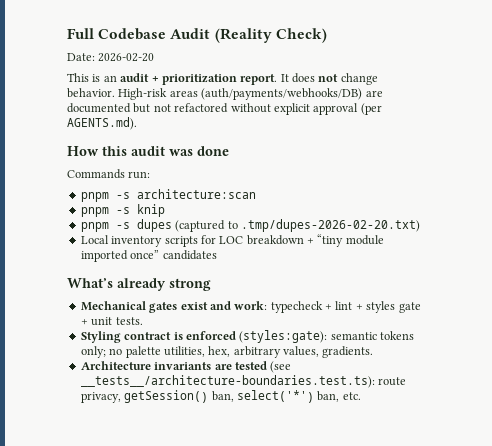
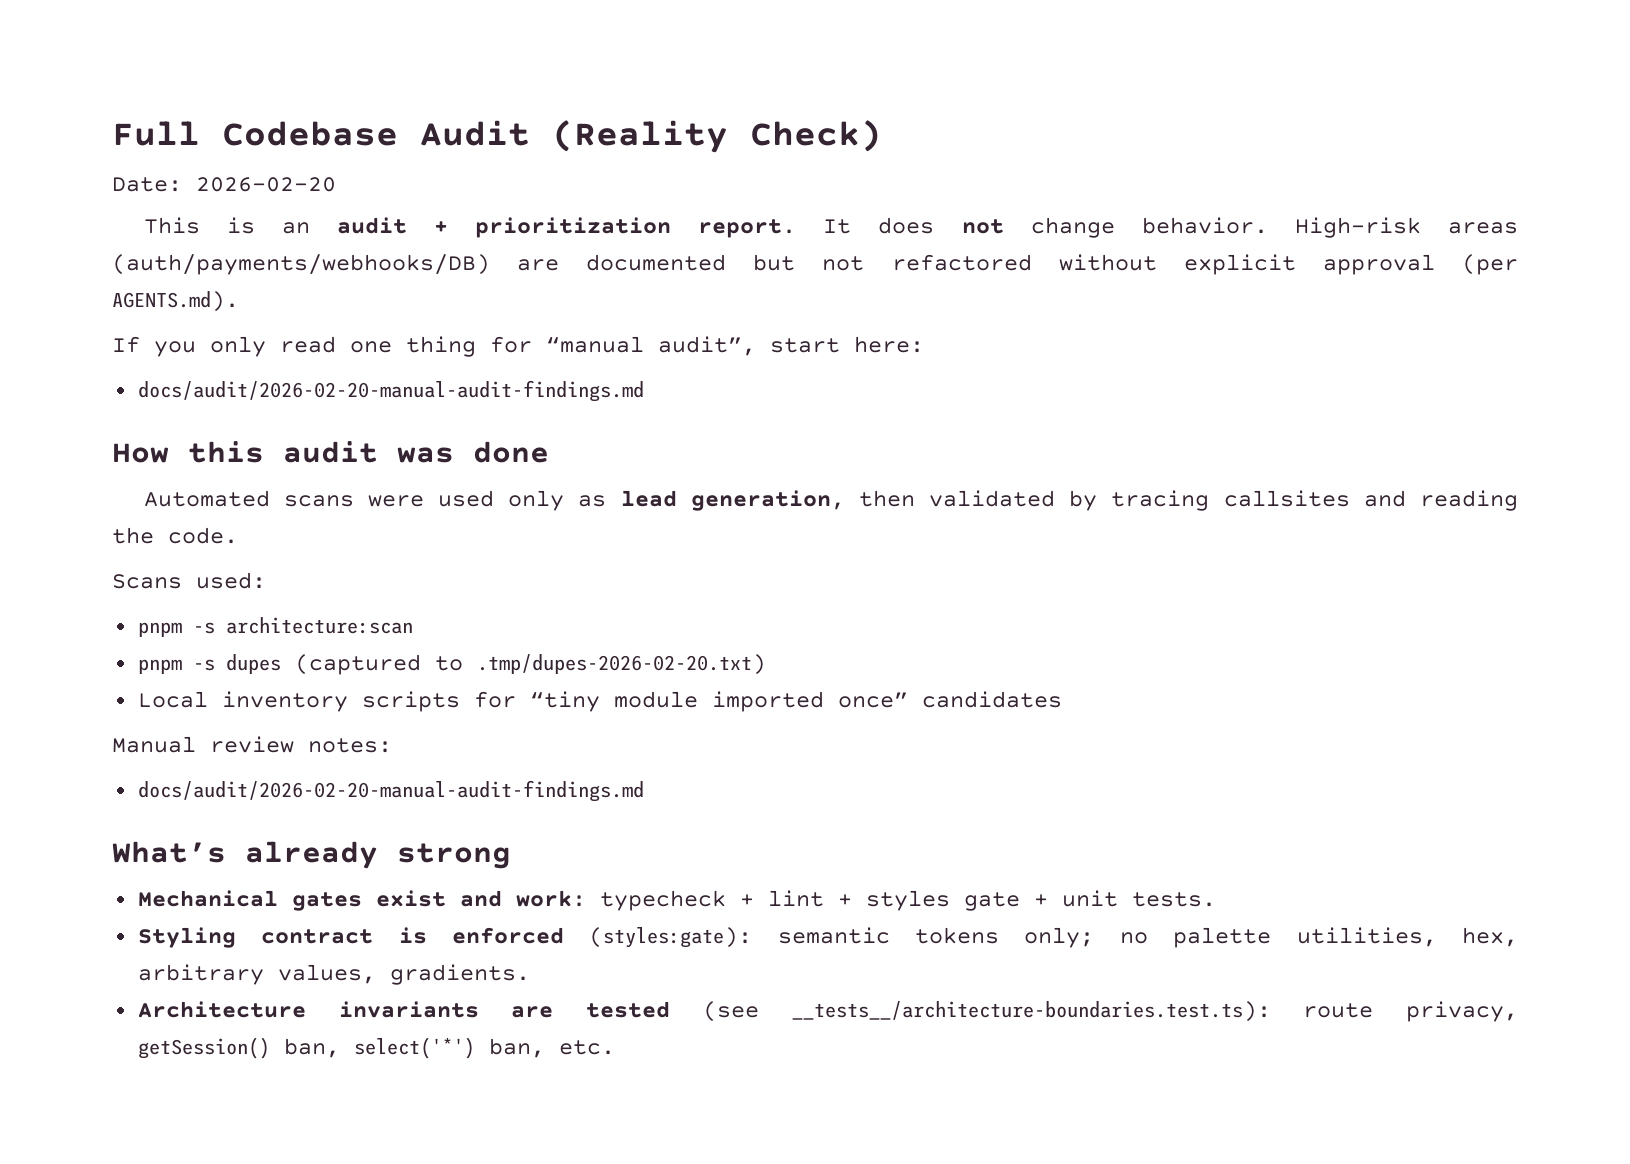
(137, 123) none -> [112,336,924,357] [137,380,644,402] // If you only read one thing for “manual audit”, start here: // docs/audit/2026-02-20-manual-audit-findings.md
[67,169,151,179] Commands run: -> [143,490,1519,511] [112,527,238,544] [112,572,266,589] Automated scans were used only as lead generation, then validated by tracing callsites and reading the code. // Scans used:
[80,204,165,217] // pnpm -s knip -> (413, 625) none
[219,235,314,245] LOC breakdown + -> (516, 699) none
(217, 255) none -> [112,736,392,753] [137,780,644,802] // Manual review notes: // docs/audit/2026-02-20-manual-audit-findings.md

